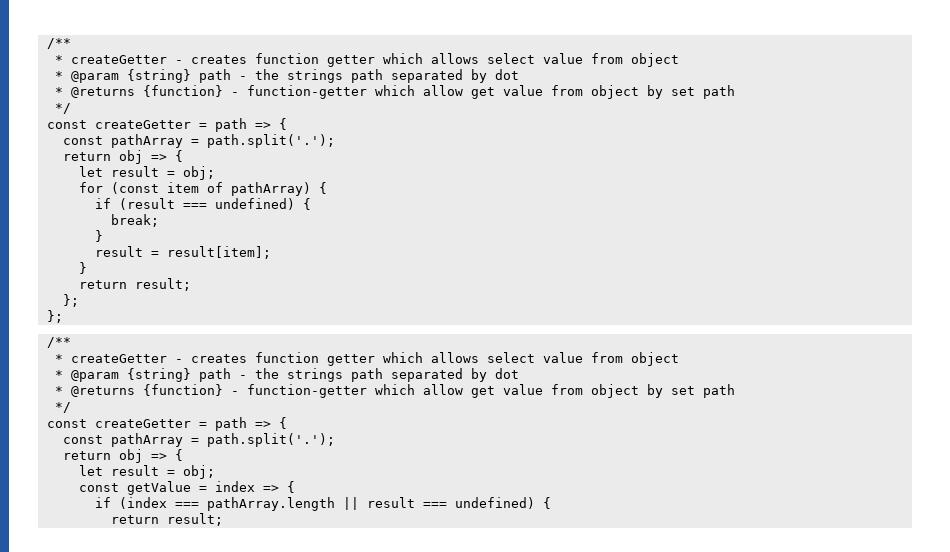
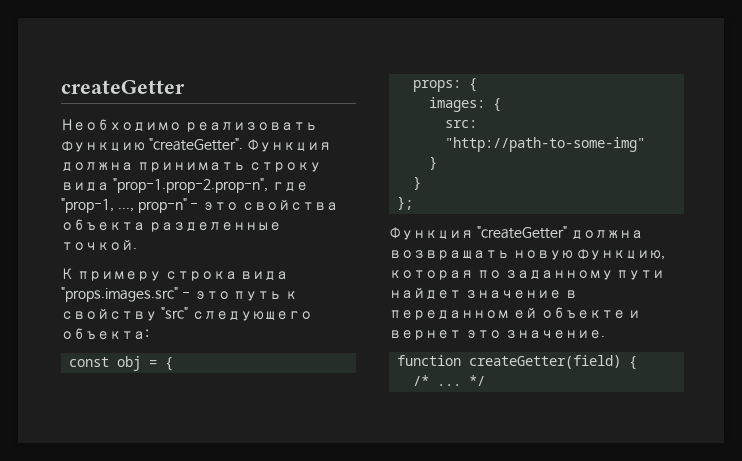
[47,38,72,49] [55,53,680,67] [55,69,520,83] [55,85,736,99] [55,103,72,114] [47,118,288,132] [63,134,336,148] [63,150,184,164] [79,166,216,180] [79,182,328,196] [95,198,312,210] [111,214,160,227] [95,230,104,242] [95,246,272,259] [79,262,88,274] [79,278,192,291] [63,294,80,307] [47,310,64,323] [47,337,72,348] [55,352,680,366] [55,368,520,382] [55,384,736,398] [55,402,72,413] [47,417,288,431] [63,433,336,447] [63,449,184,463] [79,465,216,479] [79,481,296,495] [95,497,552,511] [111,513,224,526] /** // * createGetter - creates function getter which allows select value from object // * @param {string} path - the strings path separated by dot // * @returns {function} - function-getter which allow get value from object by set path // */ // const createGetter = path => { // const pathArray = path.split('.'); // return obj => { // let result = obj; // for (const item of pathArray) { // if (result === undefined) { // break; // } // result = result[item]; // } // return result; // }; // }; // /** // * createGetter - creates function getter which allows select value from object // * @param {string} path - the strings path separated by dot // * @returns {function} - function-getter which allow get value from object by set path // */ // const createGetter = path => { // const pathArray = path.split('.'); // return obj => { // let result = obj; // const getValue = index => { // if (index === pathArray.length || result === undefined) { // return result; -> [61,80,185,94] [61,119,317,132] [61,138,331,152] [61,162,321,172] [61,178,308,193] [61,198,338,213] [61,219,281,232] [61,239,137,251] [61,268,289,281] [61,287,298,302] [61,307,312,321] [61,328,149,340] [69,356,174,371] [413,78,478,92] [429,97,502,112] [445,120,478,128] [445,137,646,152] [429,156,438,170] [413,176,422,190] [397,196,414,210] [389,226,643,240] [389,249,665,260] [389,270,665,280] [389,287,577,300] [389,307,641,320] [389,330,605,340] [397,355,638,370] [413,375,486,386] createGetter // Необходимо реализовать функцию "createGetter". Функция должна принимать строку вида "prop-1.prop-2.prop-n", где "prop-1, ..., prop-n" - это свойства объекта разделенные точкой. // К примеру строка вида "props.images.src" - это путь к свойству "src" следующего объекта: // const obj = { // props: { // images: { // src: "http://path-to-some-img" // } // } // }; // Функция "createGetter" должна возвращать новую функцию, которая по заданному пути найдет значение в переданном ей объекте и вернет это значение. // function createGetter(field) { // /* ... */

